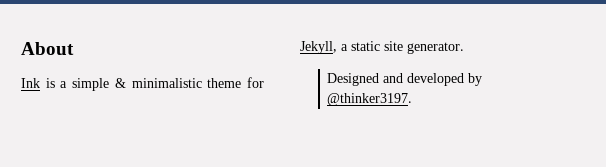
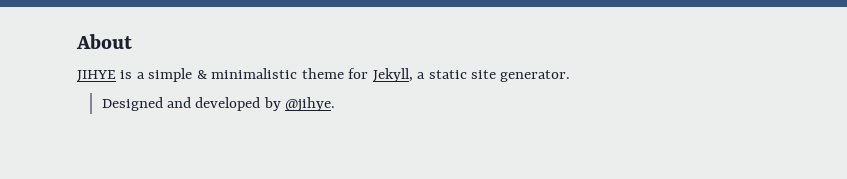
[21,78,40,88] Ink -> [77,70,116,82] JIHYE
[327,93,413,106] @thinker3197. -> [285,97,336,112] @jihye.

